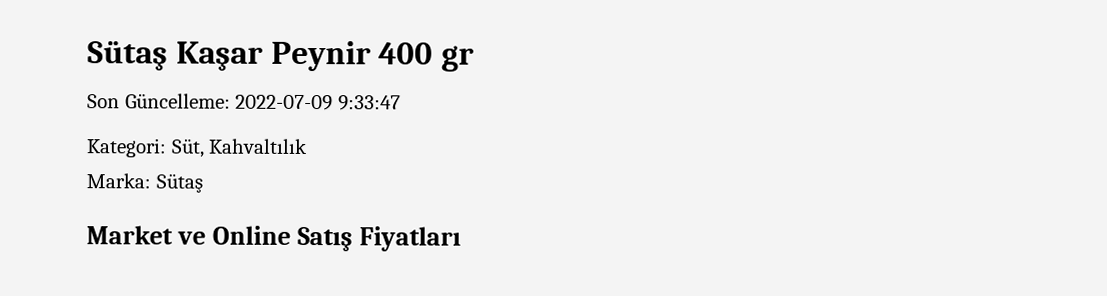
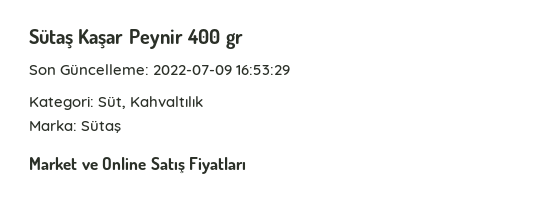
[337,95,401,111] 9:33:47 -> [236,65,291,75] 16:53:29

